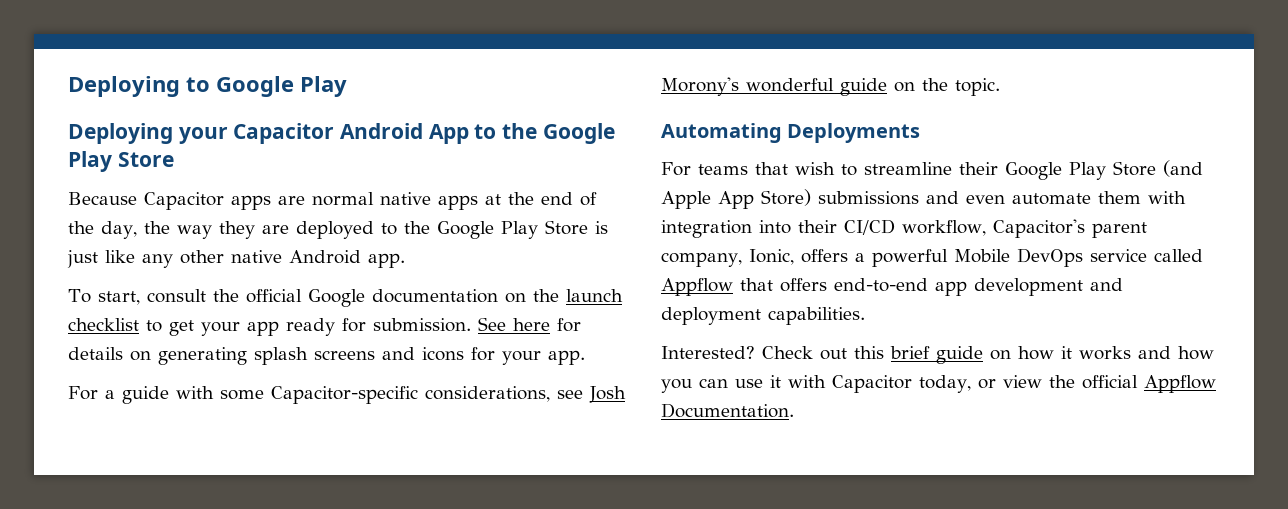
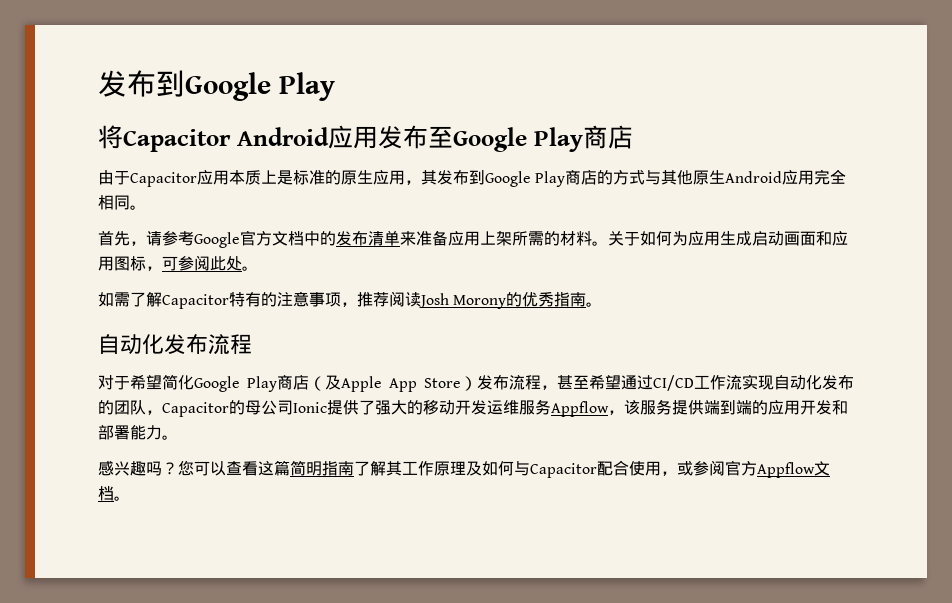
[68,76,210,97] Deploying to -> [98,70,185,97] 发布到
[68,123,615,144] [68,151,174,172] [68,192,597,210] [68,220,608,239] [67,250,405,268] [68,289,623,307] [68,317,581,336] [68,347,585,365] [68,386,626,404] [661,77,1000,96] [661,123,921,143] [661,160,1203,180] [661,189,1186,209] [661,219,1147,238] [661,248,1203,267] [661,278,1123,296] [661,307,865,325] [661,346,1214,364] [661,375,1216,393] [661,403,794,418] Deploying your Capacitor Android App to the Google Play Store // Because Capacitor apps are normal native apps at the end of the day, the way they are deployed to the Google Play Store is just like any other native Android app. // To start, consult the official Google documentation on the launch checklist to get your app ready for submission. See here for details on generating splash screens and icons for your app. // For a guide with some Capacitor-specific considerations, see Josh Morony's wonderful guide on the topic. // Automating Deployments // For teams that wish to streamline their Google Play Store (and Apple App Store) submissions and even automate them with integration into their CI/CD workflow, Capacitor's parent company, Ionic, offers a powerful Mobile DevOps service called Appflow that offers end-to-end app development and deployment capabilities. // Interested? Check out this brief guide on how it works and how you can use it with Capacitor today, or view the official Appflow Documentation. -> [98,125,633,152] [98,169,847,187] [98,195,146,210] [98,230,848,248] [98,255,258,271] [98,291,603,309] [98,334,252,355] [98,374,854,392] [98,399,848,417] [98,425,178,440] [98,460,830,478] [98,486,130,501] 将Capacitor Android应用发布至Google Play商店 // 由于Capacitor应用本质上是标准的原生应用，其发布到Google Play商店的方式与其他原生Android应用完全相同。 // 首先，请参考Google官方文档中的发布清单来准备应用上架所需的材料。关于如何为应用生成启动画面和应用图标，可参阅此处。 // 如需了解Capacitor特有的注意事项，推荐阅读Josh Morony的优秀指南。 // 自动化发布流程 // 对于希望简化Google Play商店（及Apple App Store）发布流程，甚至希望通过CI/CD工作流实现自动化发布的团队，Capacitor的母公司Ionic提供了强大的移动开发运维服务Appflow，该服务提供端到端的应用开发和部署能力。 // 感兴趣吗？您可以查看这篇简明指南了解其工作原理及如何与Capacitor配合使用，或参阅官方Appflow文档。

